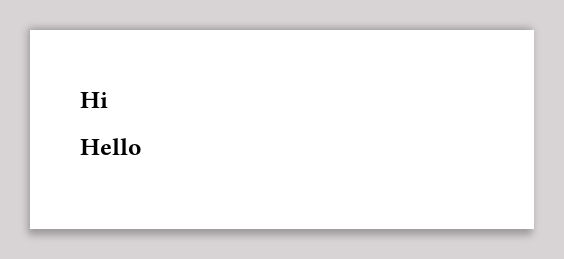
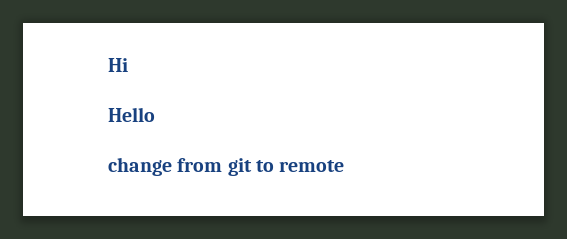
(142, 146) none -> [108,157,345,176] // change from git to remote

